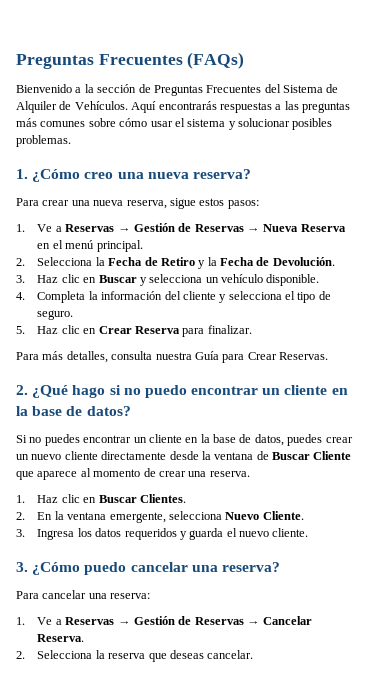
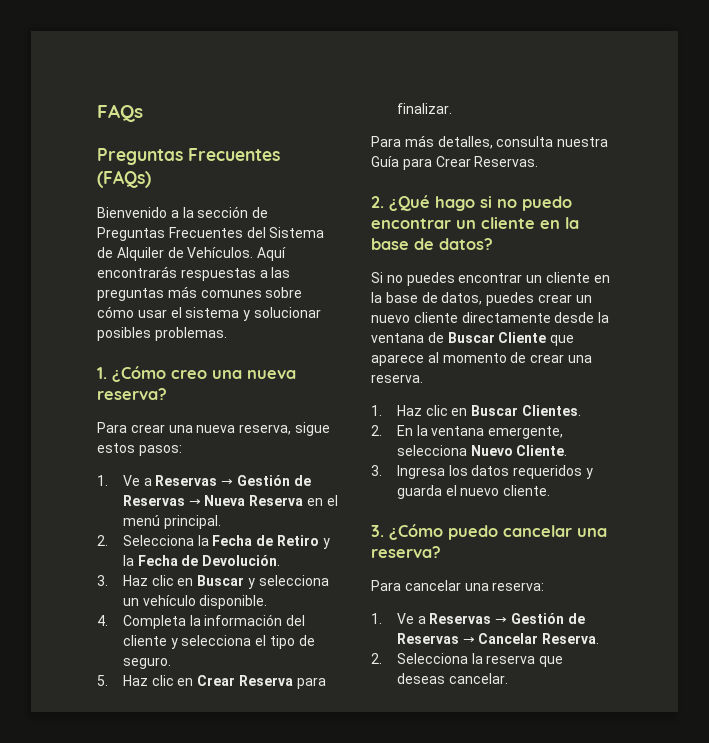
(16, 61) none -> [97,104,143,122] FAQs //

